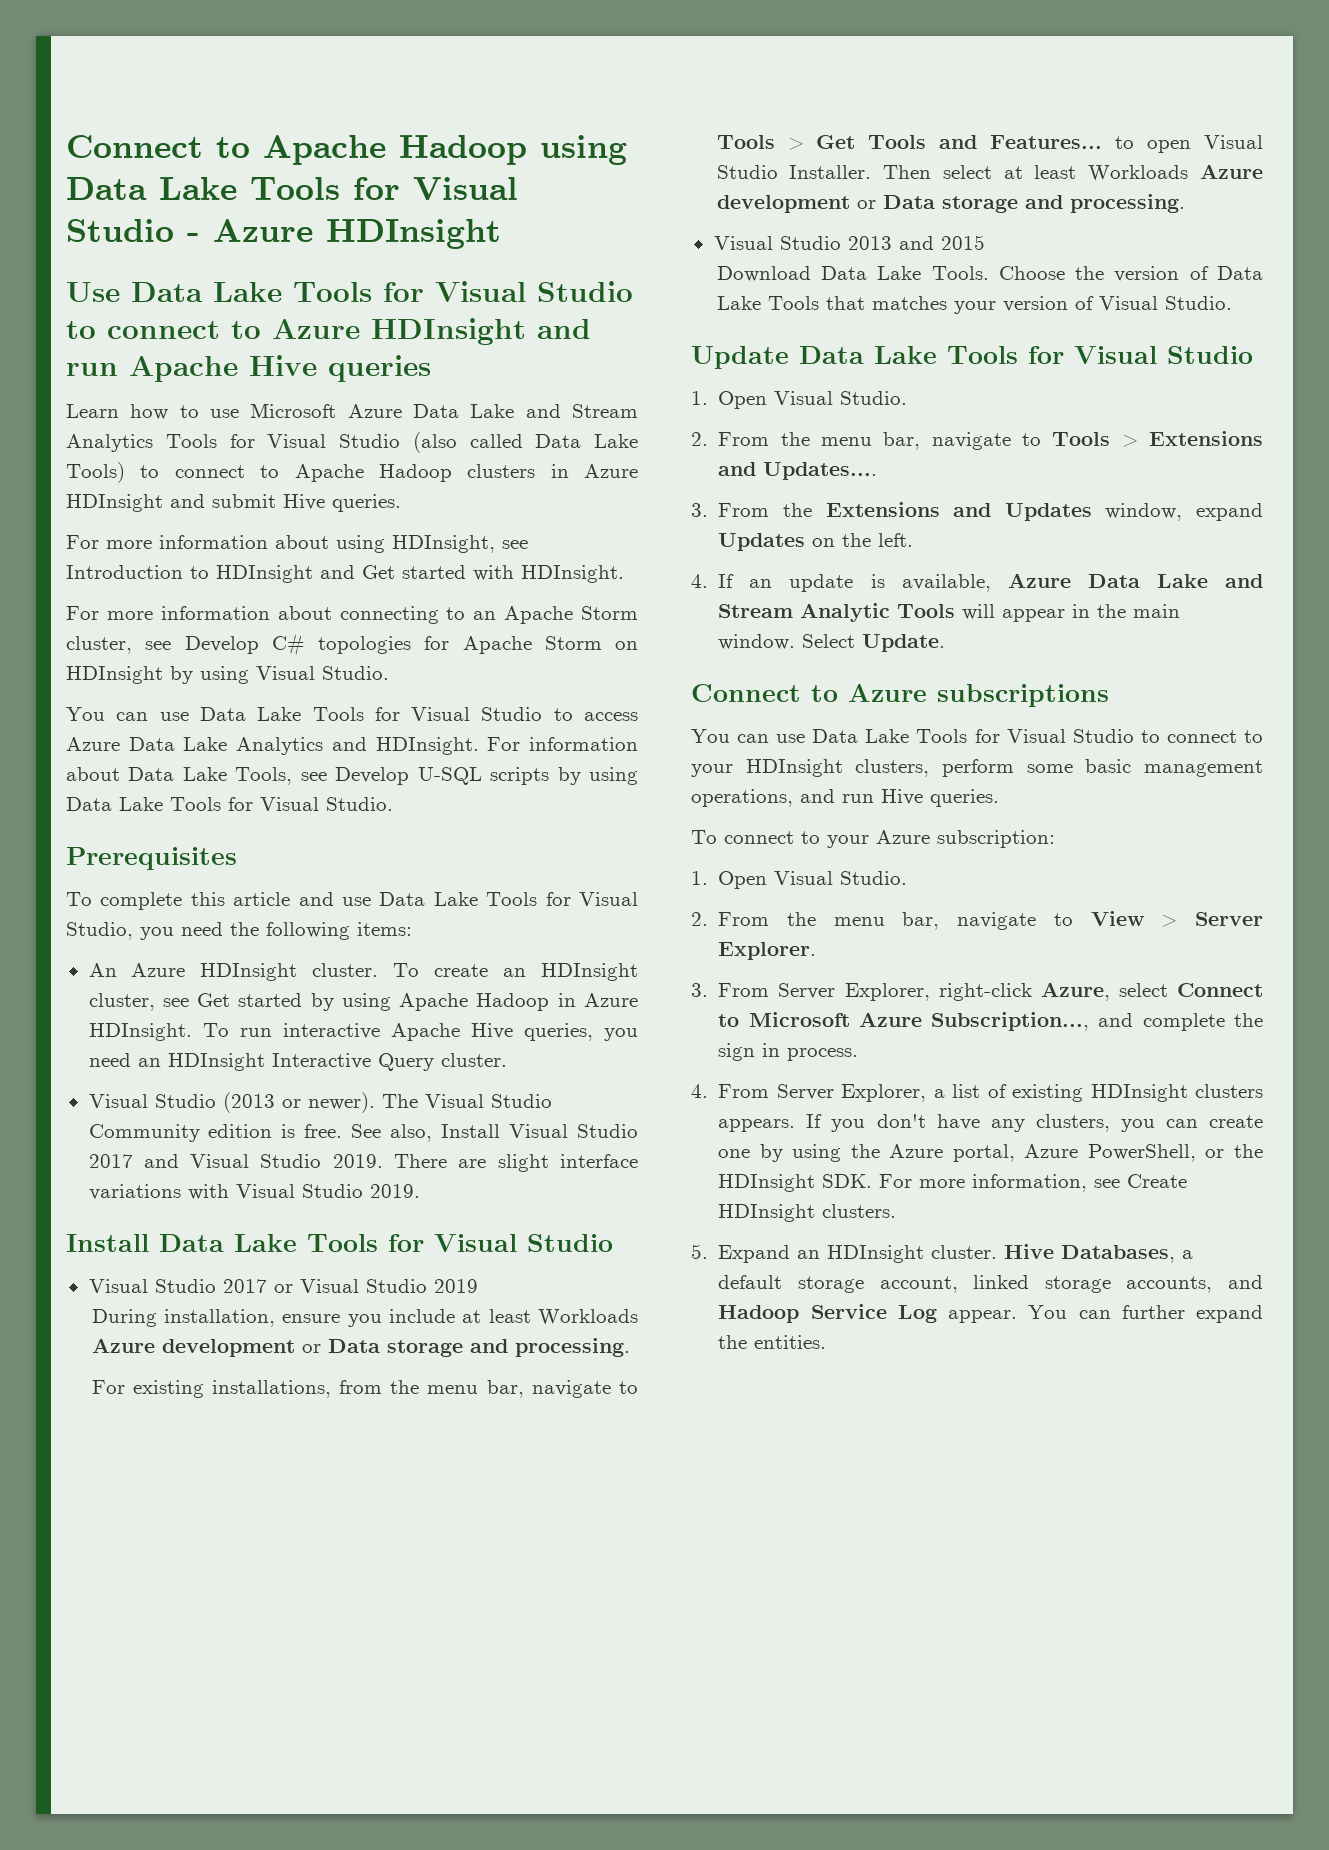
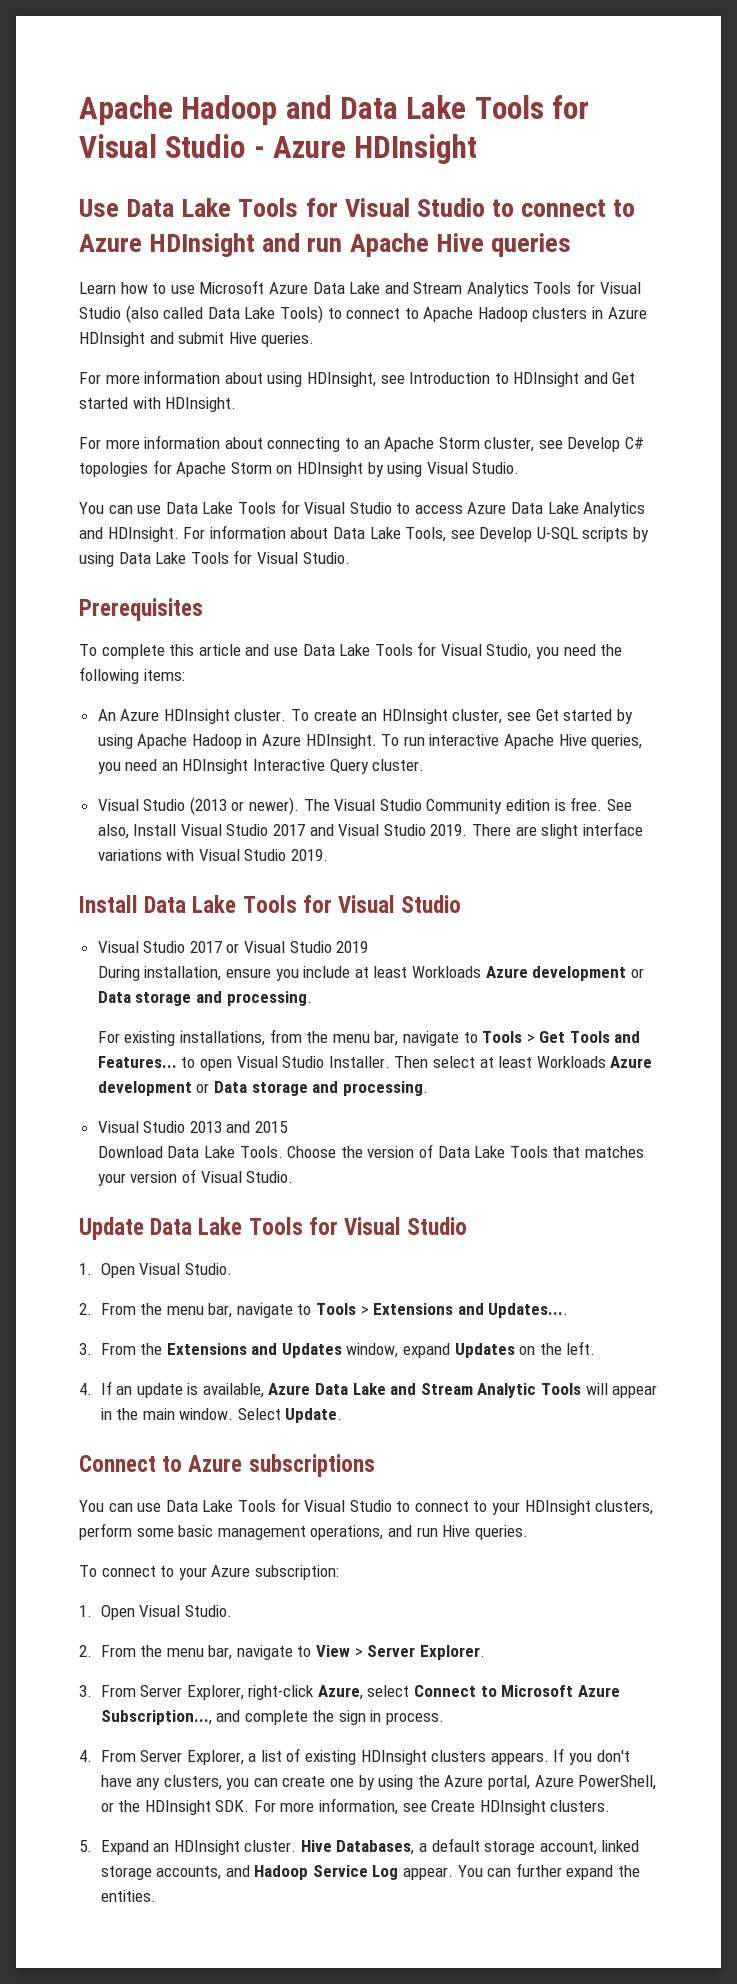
[66,135,627,165] Connect to Apache Hadoop using -> [79,95,332,125] Apache Hadoop and

